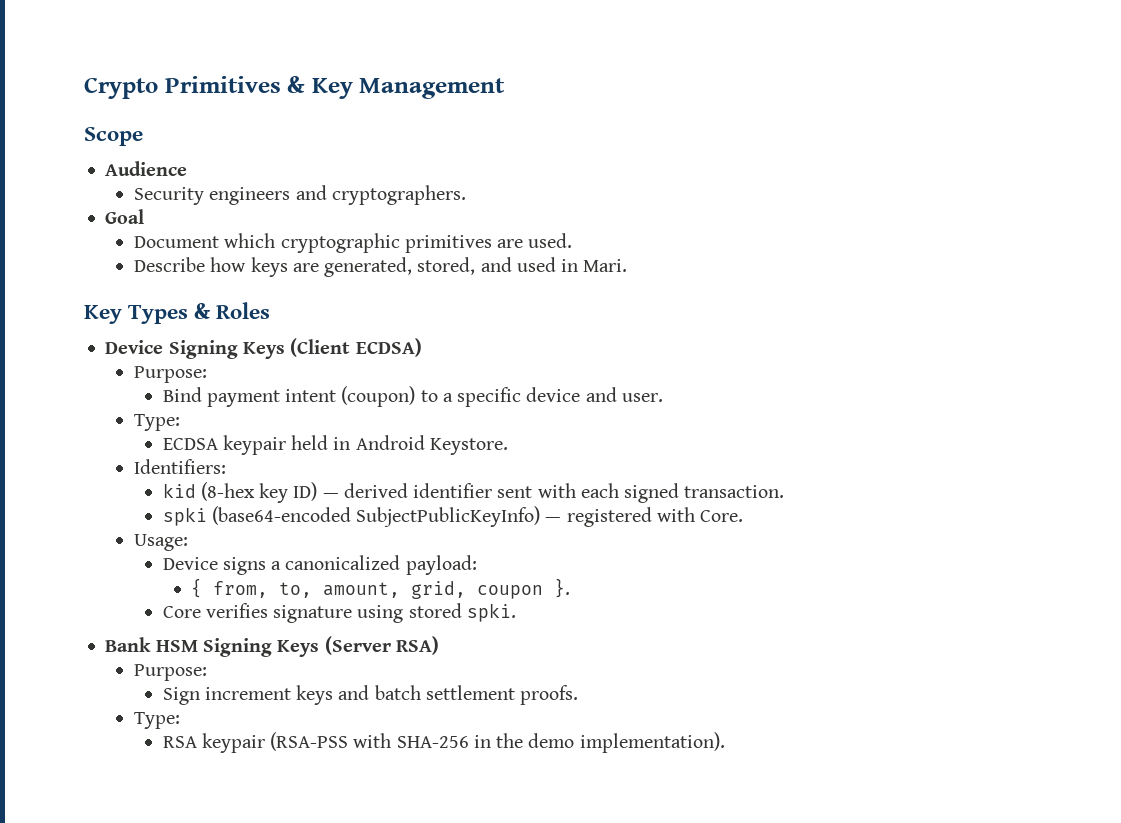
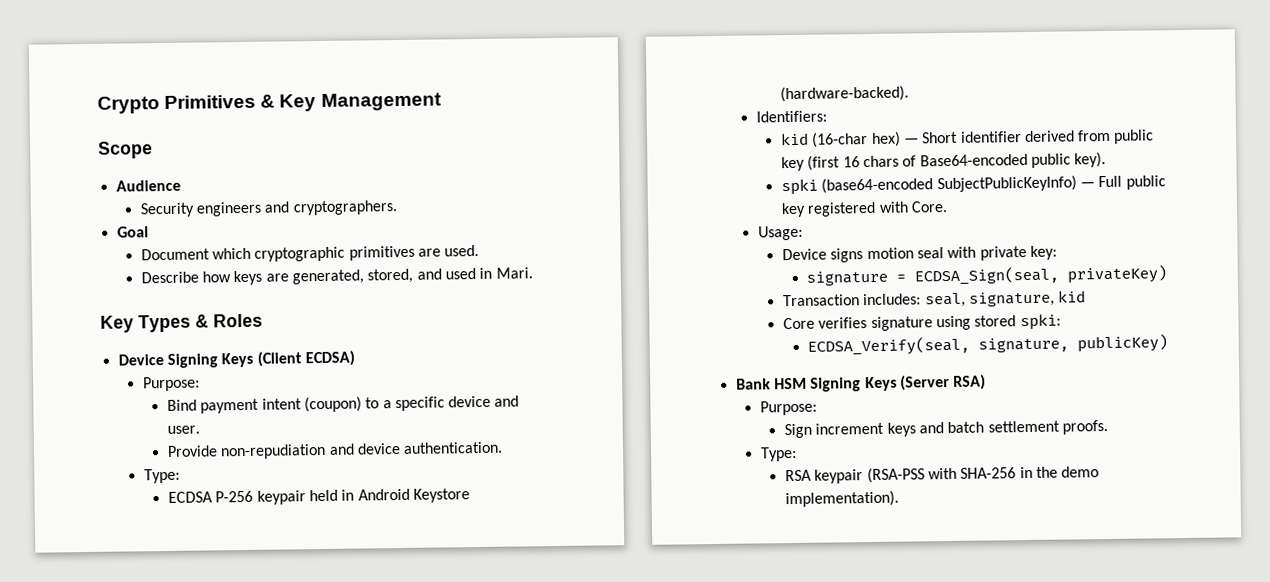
(663, 397) none -> [166,441,504,460] // Provide non-repudiation and device authentication.
(218, 444) none -> [215,490,254,503] P-256
[429,438,508,455] Keystore. -> [412,488,470,503] [779,85,909,103] Keystore (hardware-backed).
[200,482,785,503] (8-hex key ID) — derived identifier sent with each signed transaction. -> [811,129,1155,148] [780,151,1107,172] (16-char hex) — Short identifier derived from public key (first 16 chars of Base64-encoded public key).
(562, 519) none -> [1098,175,1166,190] [780,202,806,218] Full public key
[271,555,477,575] [191,578,571,599] a canonicalized payload: // { from, to, amount, grid, coupon }. -> [866,245,1057,261] [806,265,1168,286] [782,290,1087,308] motion seal with private key: // signature = ECDSA_Sign(seal, privateKey) // Transaction includes: seal, signature, kid
[466,603,516,622] spki. -> [1019,313,1061,331] [807,334,1169,356] spki: // ECDSA_Verify(seal, signature, publicKey)

